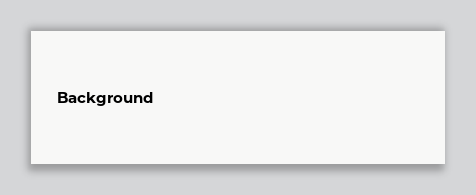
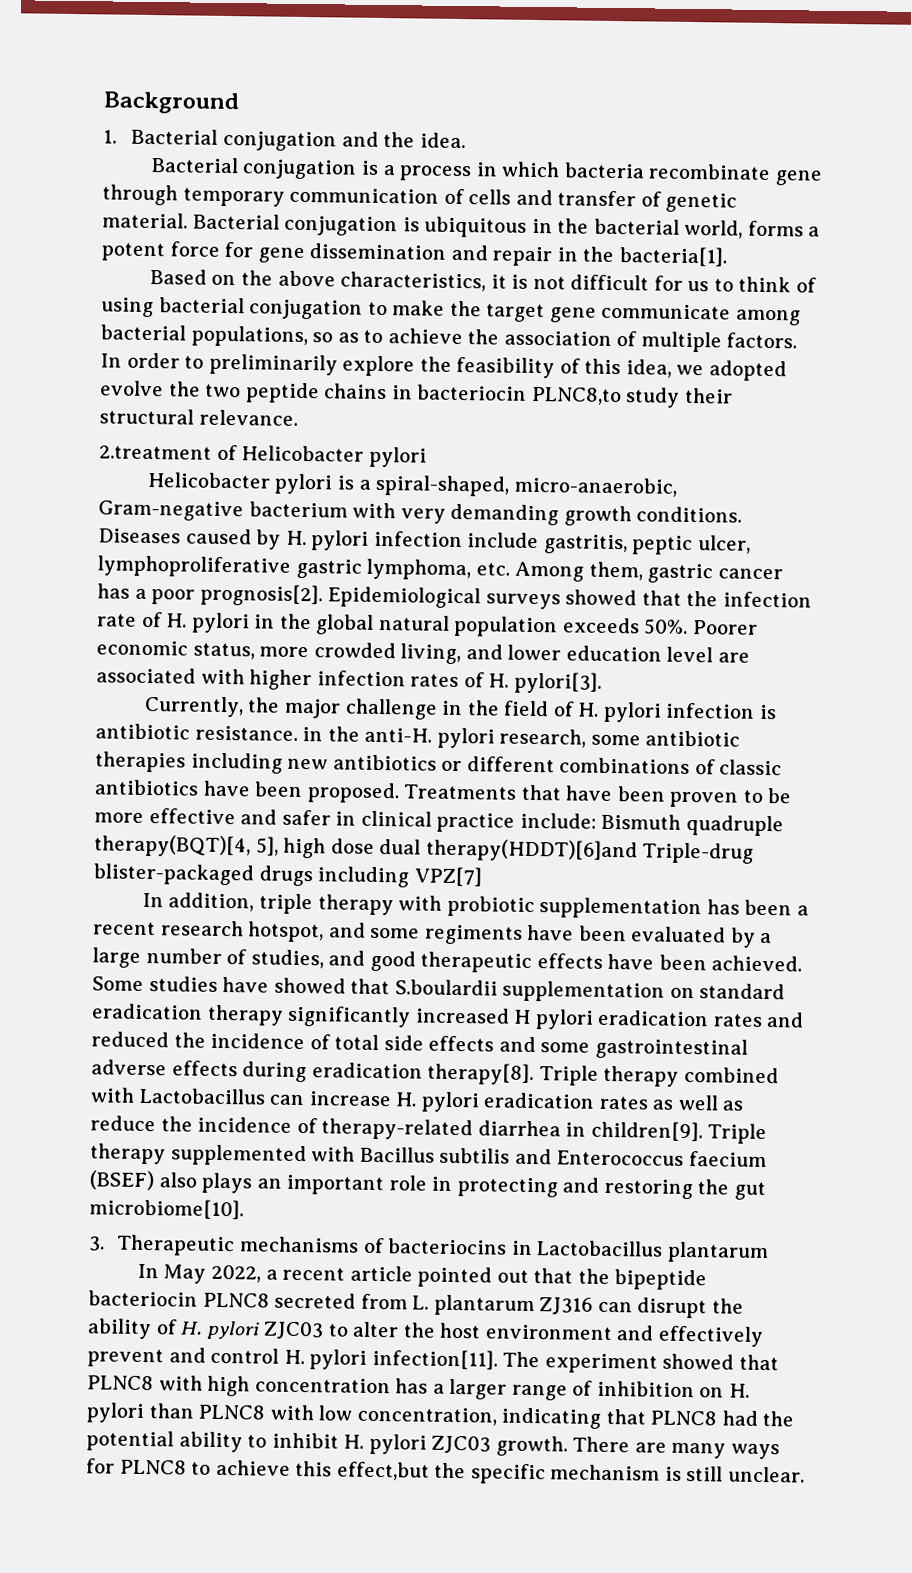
(153, 99) none -> [103,128,466,152] [150,157,822,186] [102,184,738,213] [102,212,821,239] [101,241,727,267] [149,269,817,293] [101,297,801,326] [100,324,798,353] [100,352,787,382] [100,380,733,408] [99,408,298,426] [99,444,427,468] [146,471,677,497] [98,500,743,527] [98,528,751,556] [97,555,783,584] [97,583,812,610] [97,611,758,638] [96,640,750,665] [96,667,602,694] [143,695,777,723] [95,723,741,749] [95,751,783,776] [94,779,793,808] [94,808,784,837] [94,834,755,864] [93,863,482,888] [141,892,809,920] [93,920,773,948] [92,947,803,974] [92,976,786,1003] [91,1003,805,1030] [91,1031,748,1060] [91,1059,779,1087] [90,1087,744,1113] [90,1115,768,1145] [90,1143,767,1168] [89,1170,766,1201] [89,1198,244,1220] [88,1234,769,1264] [136,1263,708,1291] [88,1290,744,1319] [87,1318,764,1348] [87,1347,779,1374] [87,1375,750,1401] [86,1402,795,1429] [86,1430,780,1460] [86,1458,805,1485] // 1. Bacterial conjugation and the idea. // Bacterial conjugation is a process in which bacteria recombinate gene through temporary communication of cells and transfer of genetic material. Bacterial conjugation is ubiquitous in the bacterial world, forms a potent force for gene dissemination and repair in the bacteria[1]. // Based on the above characteristics, it is not difficult for us to think of using bacterial conjugation to make the target gene communicate among bacterial populations, so as to achieve the association of multiple factors. In order to preliminarily explore the feasibility of this idea, we adopted evolve the two peptide chains in bacteriocin PLNC8,to study their structural relevance. // 2.treatment of Helicobacter pylori // Helicobacter pylori is a spiral-shaped, micro-anaerobic, Gram-negative bacterium with very demanding growth conditions. Diseases caused by H. pylori infection include gastritis, peptic ulcer, lymphoproliferative gastric lymphoma, etc. Among them, gastric cancer has a poor prognosis[2]. Epidemiological surveys showed that the infection rate of H. pylori in the global natural population exceeds 50%. Poorer economic status, more crowded living, and lower education level are associated with higher infection rates of H. pylori[3]. // Currently, the major challenge in the field of H. pylori infection is antibiotic resistance. in the anti-H. pylori research, some antibiotic therapies including new antibiotics or different combinations of classic antibiotics have been proposed. Treatments that have been proven to be more effective and safer in clinical practice include: Bismuth quadruple therapy(BQT)[4, 5], high dose dual therapy(HDDT)[6]and Triple-drug blister-packaged drugs including VPZ[7] // In addition, triple therapy with probiotic supplementation has been a recent research hotspot, and some regiments have been evaluated by a large number of studies, and good therapeutic effects have been achieved. Some studies have showed that S.boulardii supplementation on standard eradication therapy significantly increased H pylori eradication rates and reduced the incidence of total side effects and some gastrointestinal adverse effects during eradication therapy[8]. Triple therapy combined with Lactobacillus can increase H. pylori eradication rates as well as reduce the incidence of therapy-related diarrhea in children[9]. Triple therapy supplemented with Bacillus subtilis and Enterococcus faecium (BSEF) also plays an important role in protecting and restoring the gut microbiome[10]. // 3. Therapeutic mechanisms of bacteriocins in Lactobacillus plantarum // In May 2022, a recent article pointed out that the bipeptide bacteriocin PLNC8 secreted from L. plantarum ZJ316 can disrupt the ability of H. pylori ZJC03 to alter the host environment and effectively prevent and control H. pylori infection[11]. The experiment showed that PLNC8 with high concentration has a larger range of inhibition on H. pylori than PLNC8 with low concentration, indicating that PLNC8 had the potential ability to inhibit H. pylori ZJC03 growth. There are many ways for PLNC8 to achieve this effect,but the specific mechanism is still unclear.

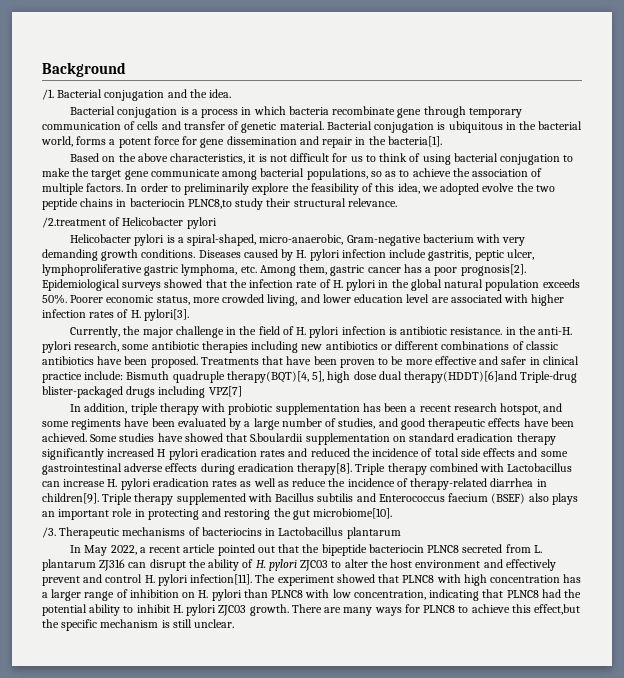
[103,129,117,144] 1. -> [42,89,54,100] /1.
[99,445,212,460] 2.treatment -> [42,217,106,228] /2.treatment
[88,1236,105,1252] 3. -> [42,527,56,538] /3.

